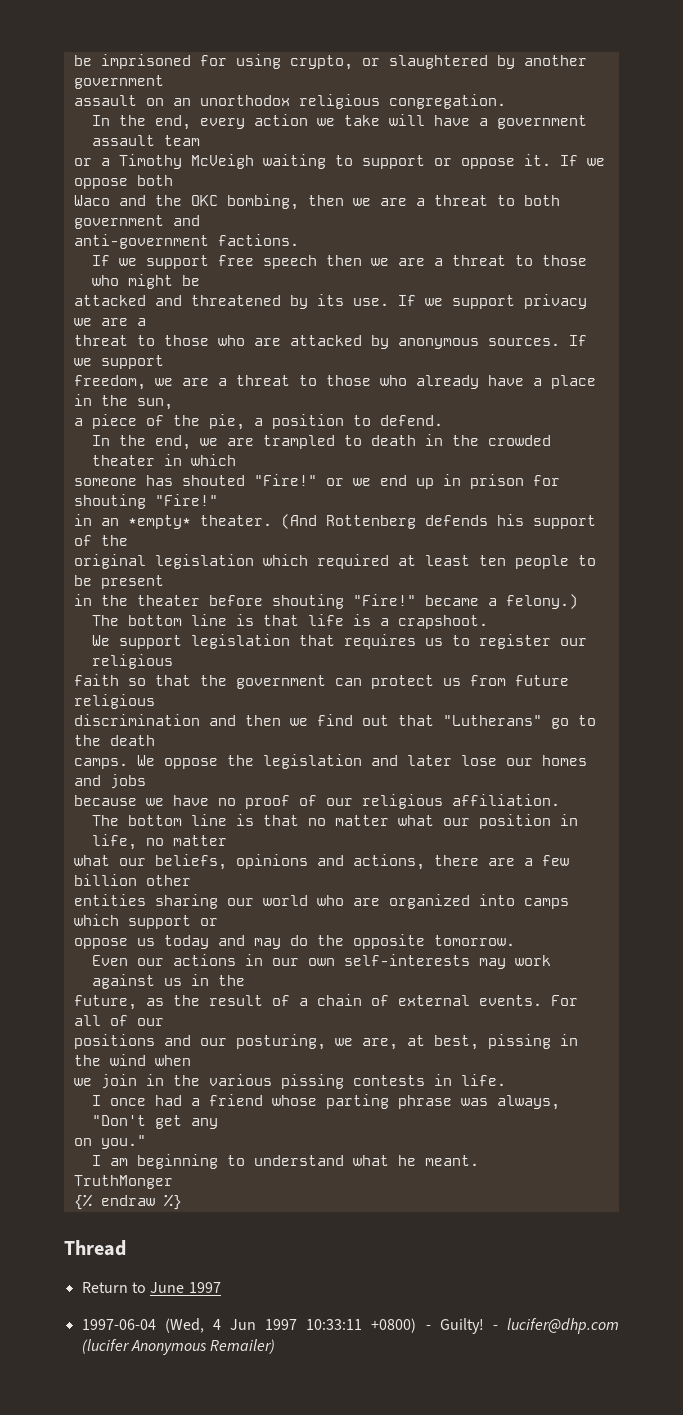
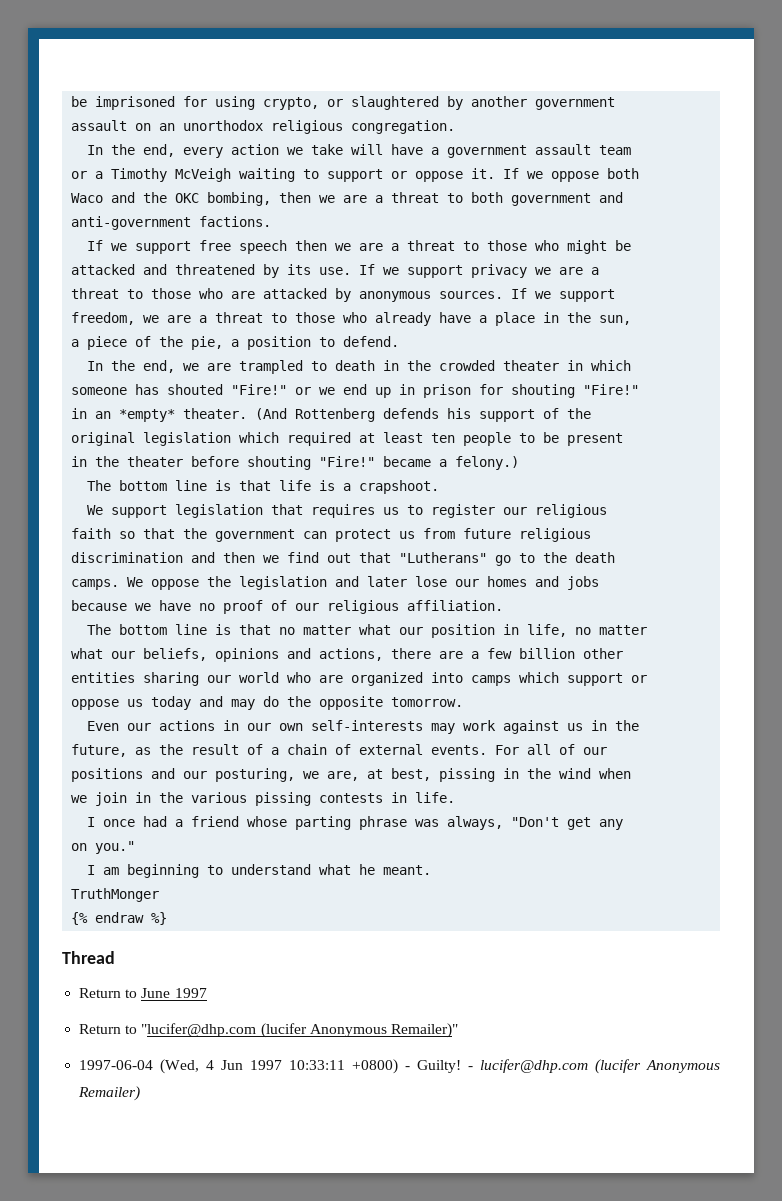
(221, 1287) none -> [79,1023,458,1038] // Return to "lucifer@dhp.com (lucifer Anonymous Remailer)"

